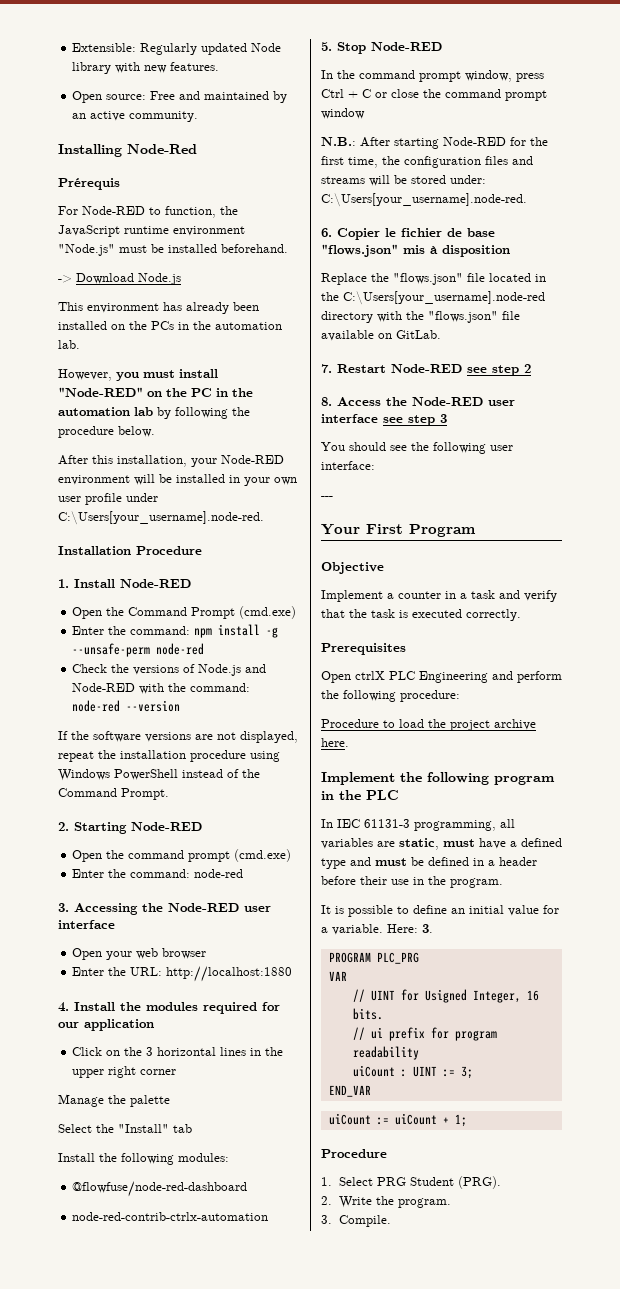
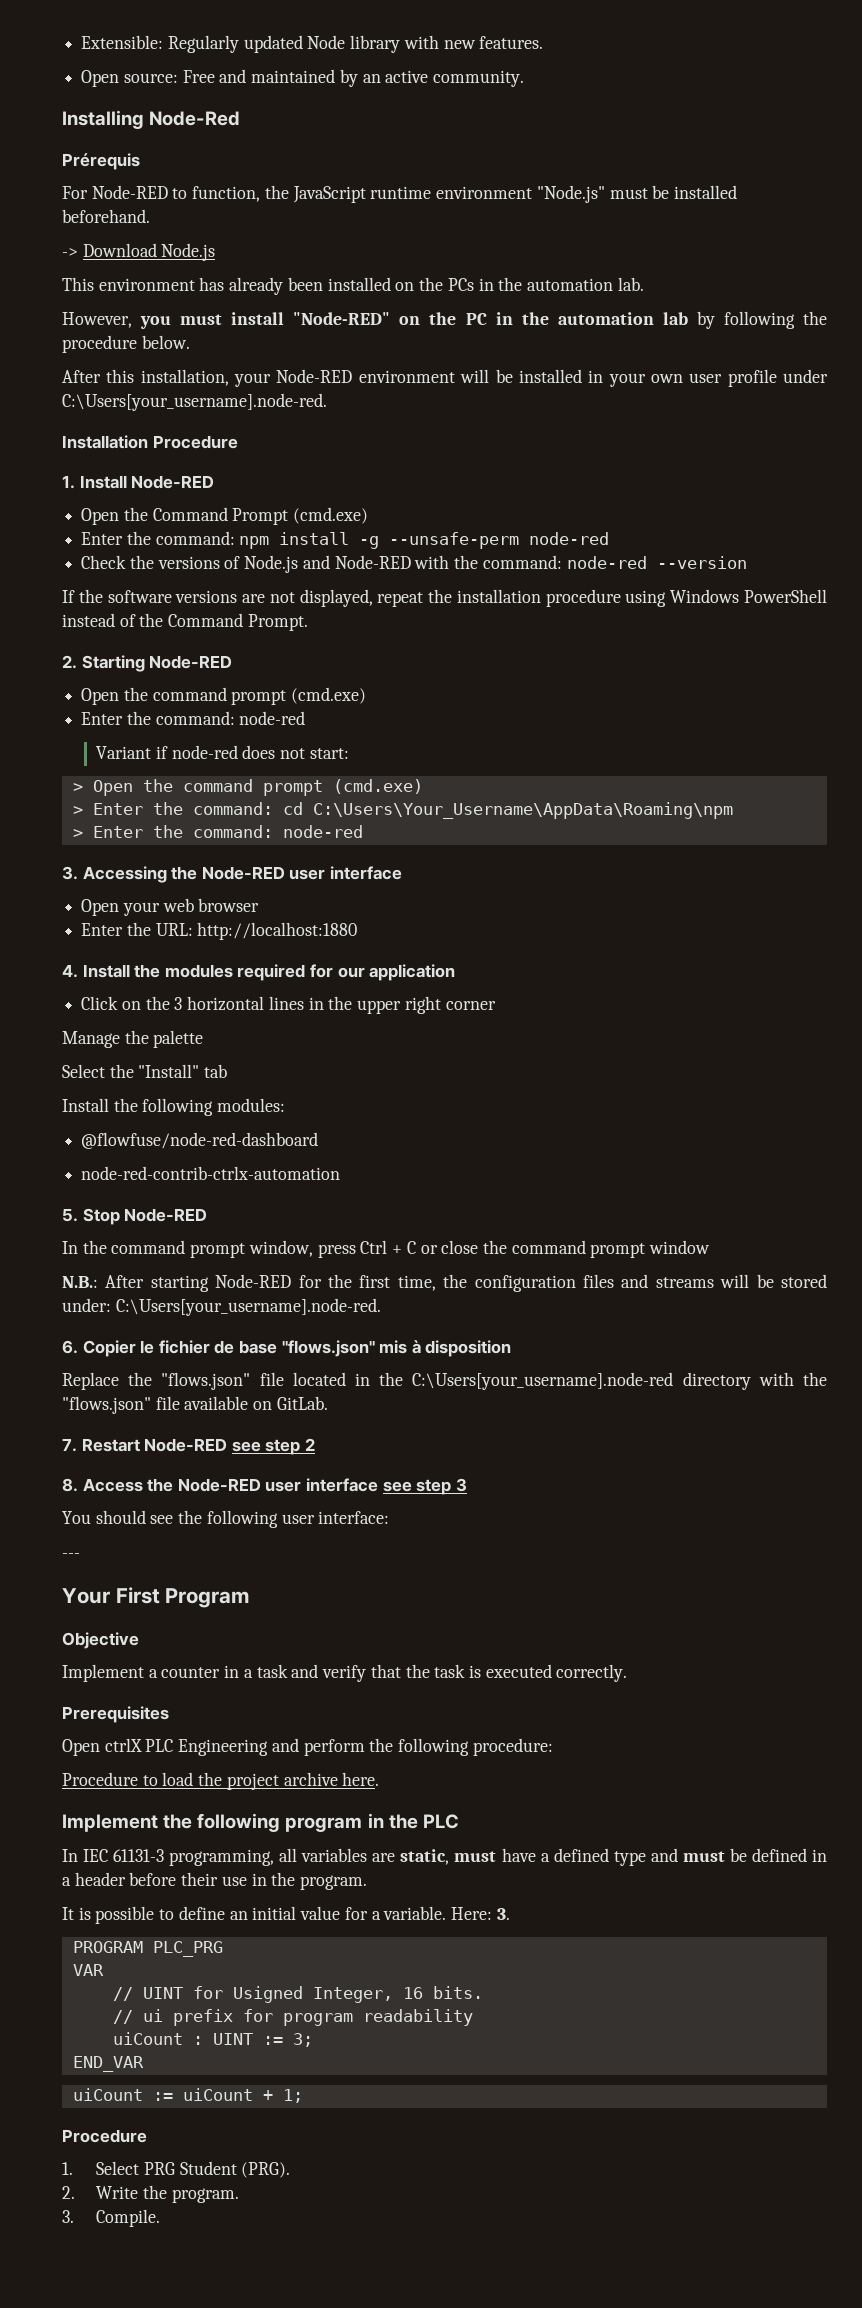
(244, 873) none -> [96,745,349,759] [72,779,423,796] [72,802,733,819] [72,825,363,838] // Variant if node-red does not start: // > Open the command prompt (cmd.exe) // > Enter the command: cd C:\Users\Your_Username\AppData\Roaming\npm // > Enter the command: node-red

